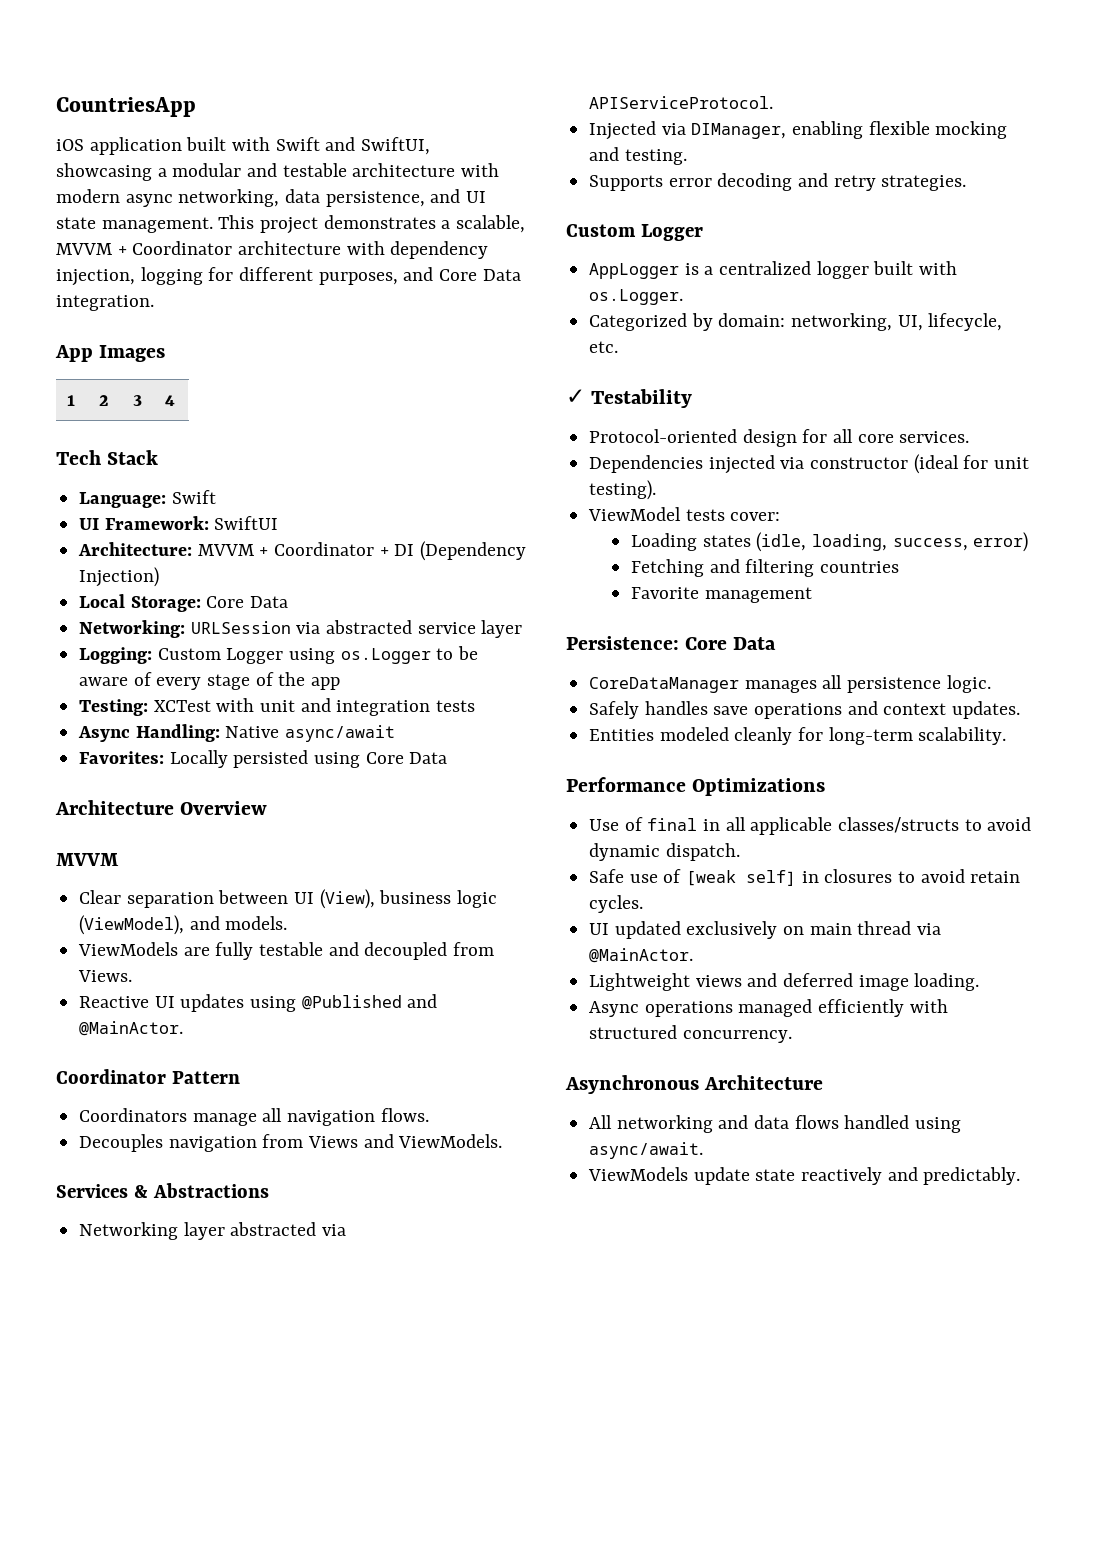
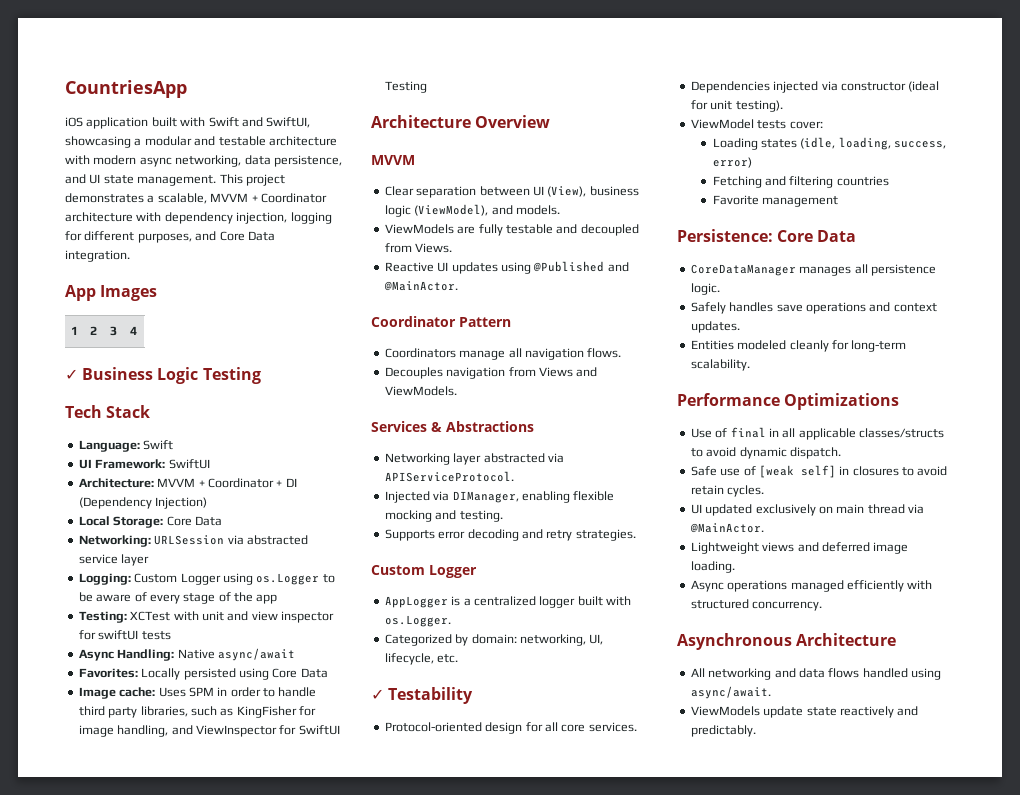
(176, 400) none -> [65,367,261,384] // ✓ Business Logic Testing
[336,700,431,716] integration -> [251,611,334,623] [78,630,139,640] view inspector for swiftUI
(448, 758) none -> [78,687,317,699] [78,706,316,718] [78,725,340,737] [384,81,427,93] // Image cache: Uses SPM in order to handle third party libraries, such as KingFisher for image handling, and ViewInspector for SwiftUI Testing

